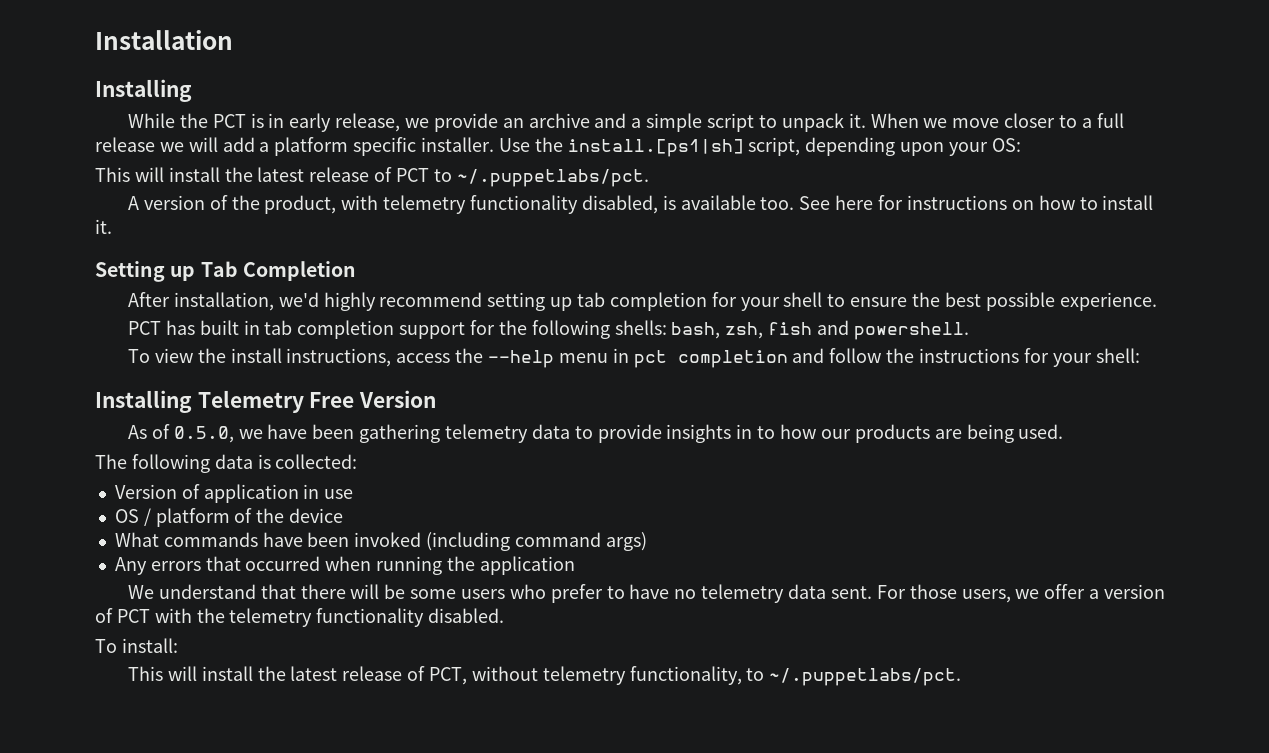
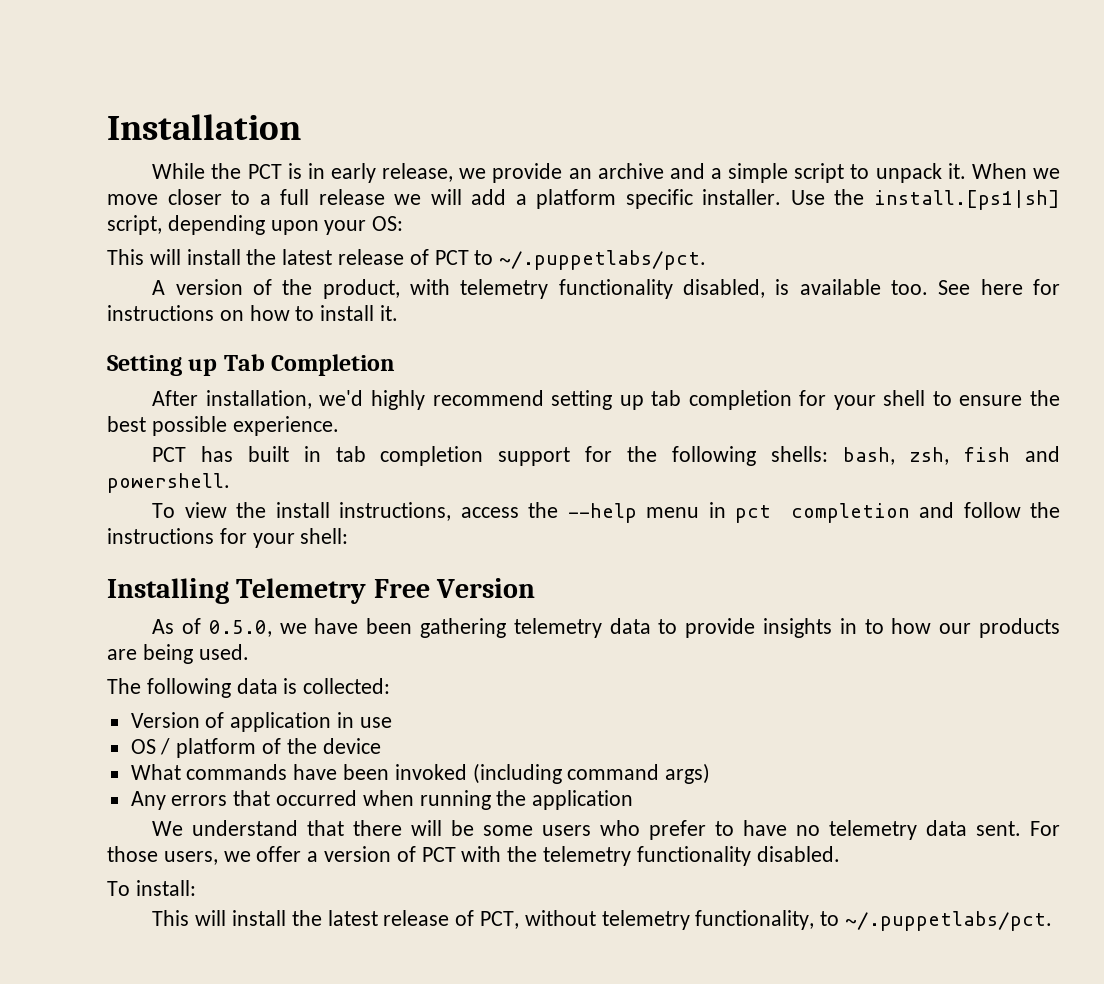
[95,79,192,102] // Installing -> (301, 127) none

